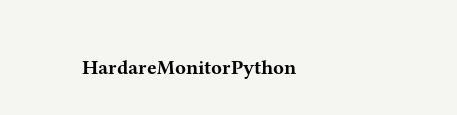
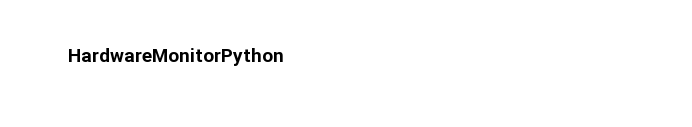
[82,60,297,79] HardareMonitorPython -> [68,48,284,66] HardwareMonitorPython

